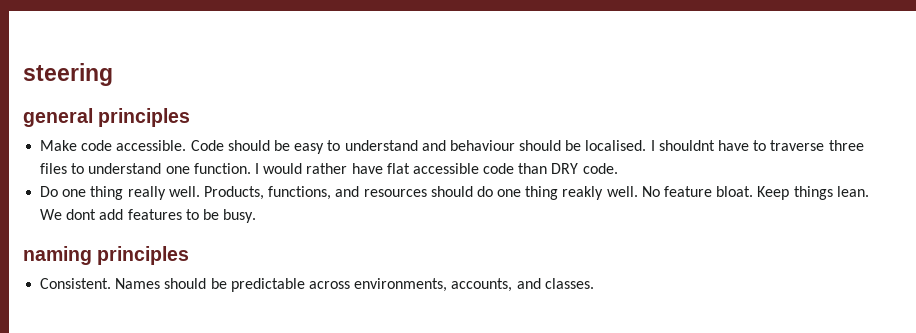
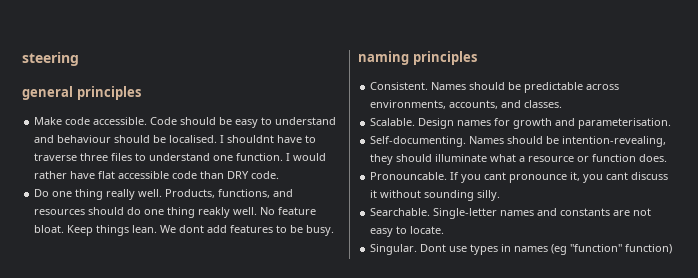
(594, 283) none -> [370,118,672,129] [370,136,667,147] [370,154,668,165] [370,172,669,183] [370,190,501,201] [370,208,652,219] [370,226,445,237] [370,244,673,255] // Scalable. Design names for growth and parameterisation. // Self-documenting. Names should be intention-revealing, they should illuminate what a resource or function does. // Pronouncable. If you cant pronounce it, you cant discuss it without sounding silly. // Searchable. Single-letter names and constants are not easy to locate. // Singular. Dont use types in names (eg "function" function)

